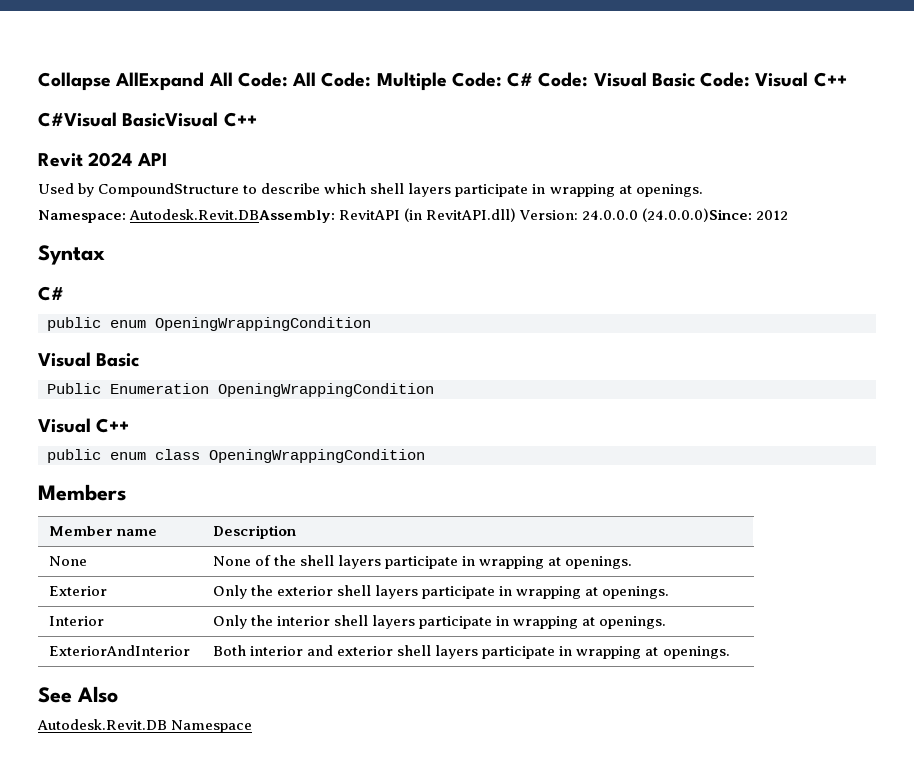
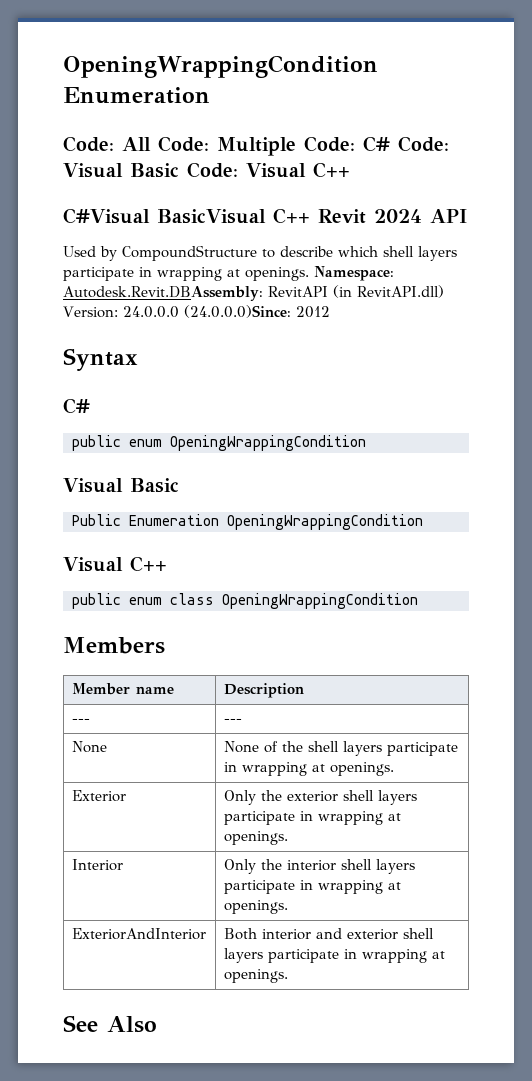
[38,72,233,91] Collapse AllExpand All -> [63,55,378,78] [63,87,210,104] OpeningWrappingCondition Enumeration //
(257, 119) // -> (310, 216) none
(703, 190) // -> (309, 274) none
(297, 532) none -> [71,718,90,723] [223,718,242,723] // --- | ---
[37,719,253,733] // Autodesk.Revit.DB Namespace -> (157, 1024) none

